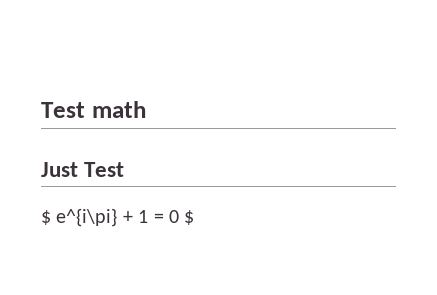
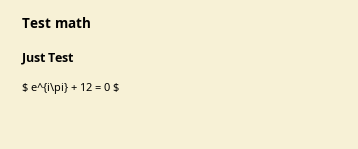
[138,210,149,223] 1 -> [80,83,92,91] 12

